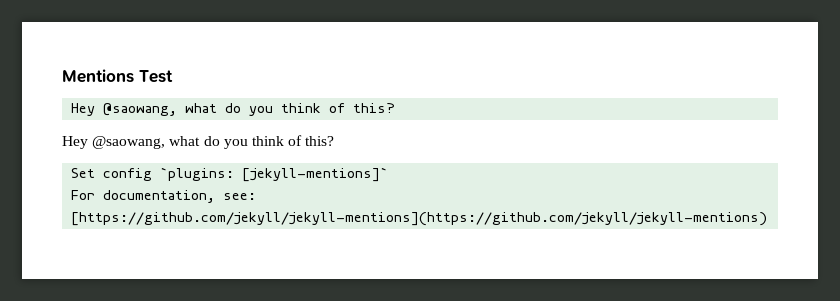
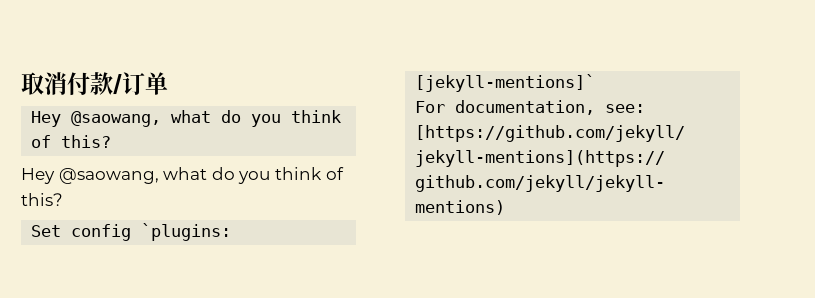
[62,69,173,83] Mentions Test -> [21,72,168,96] 取消付款/订单

